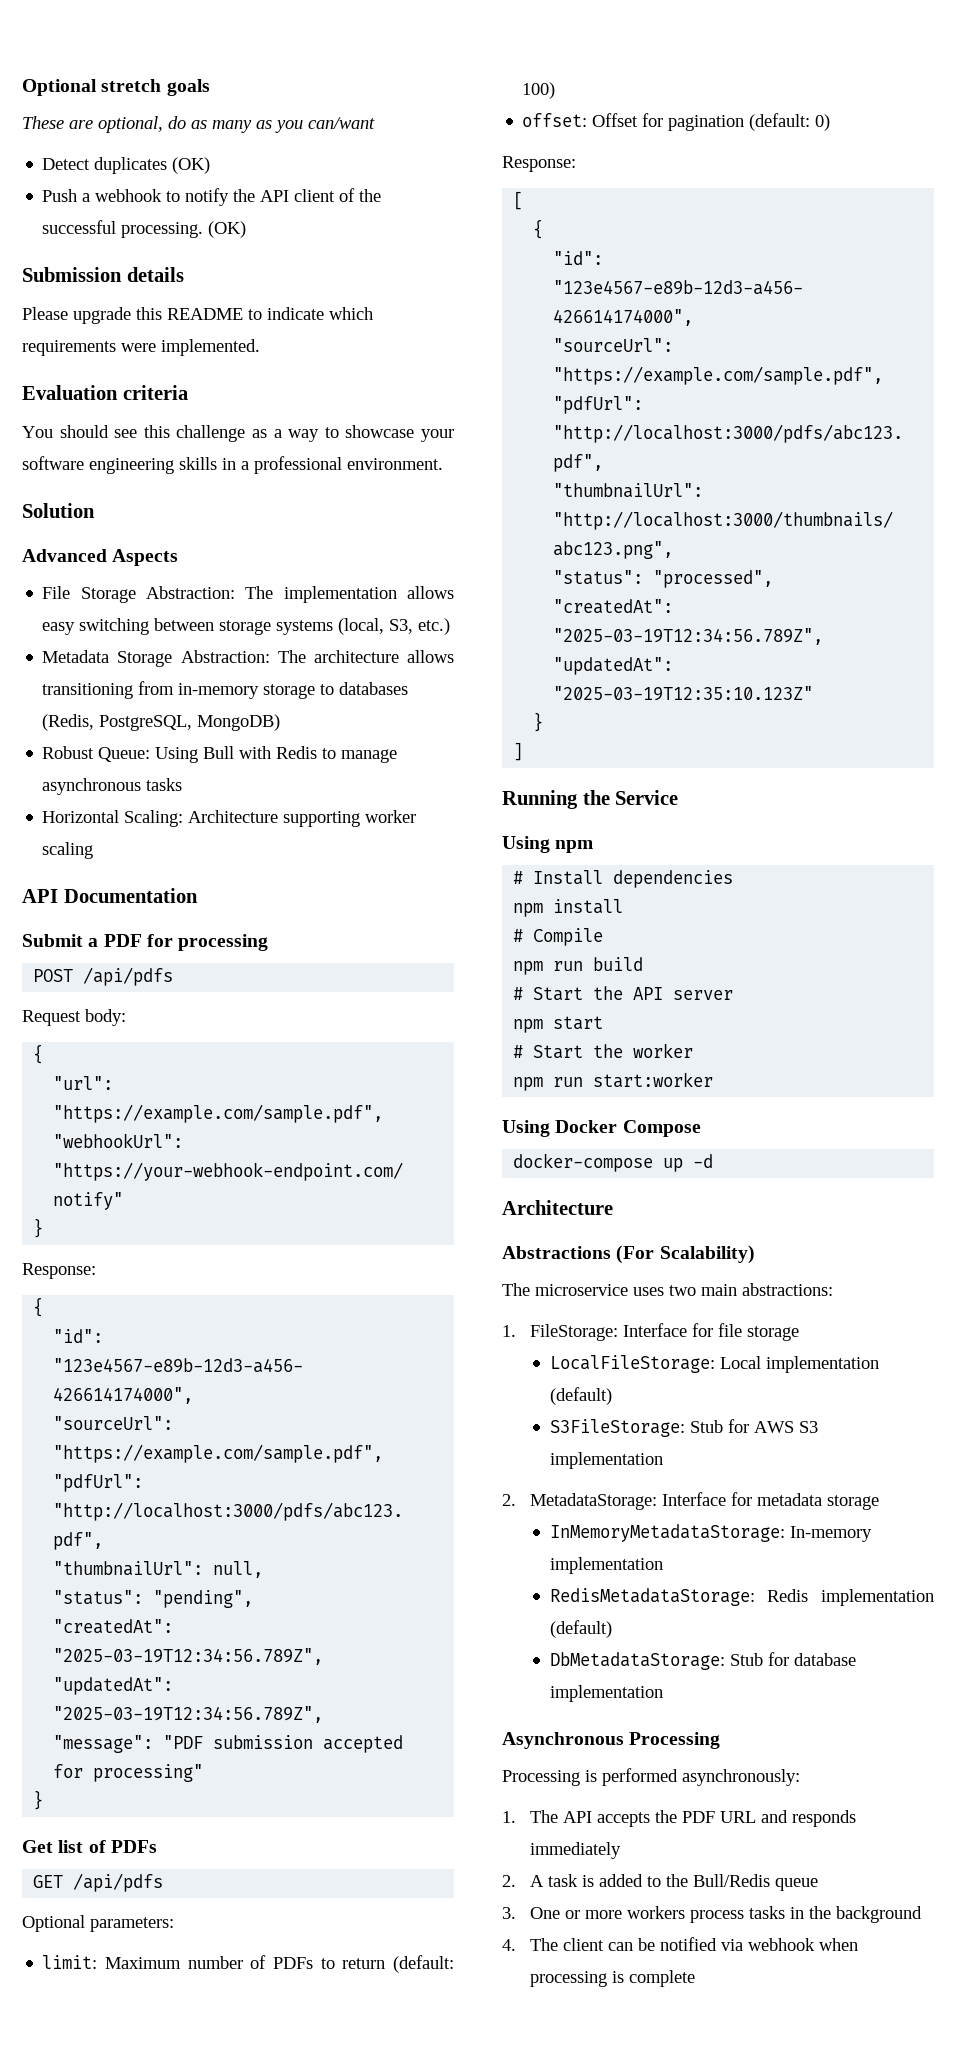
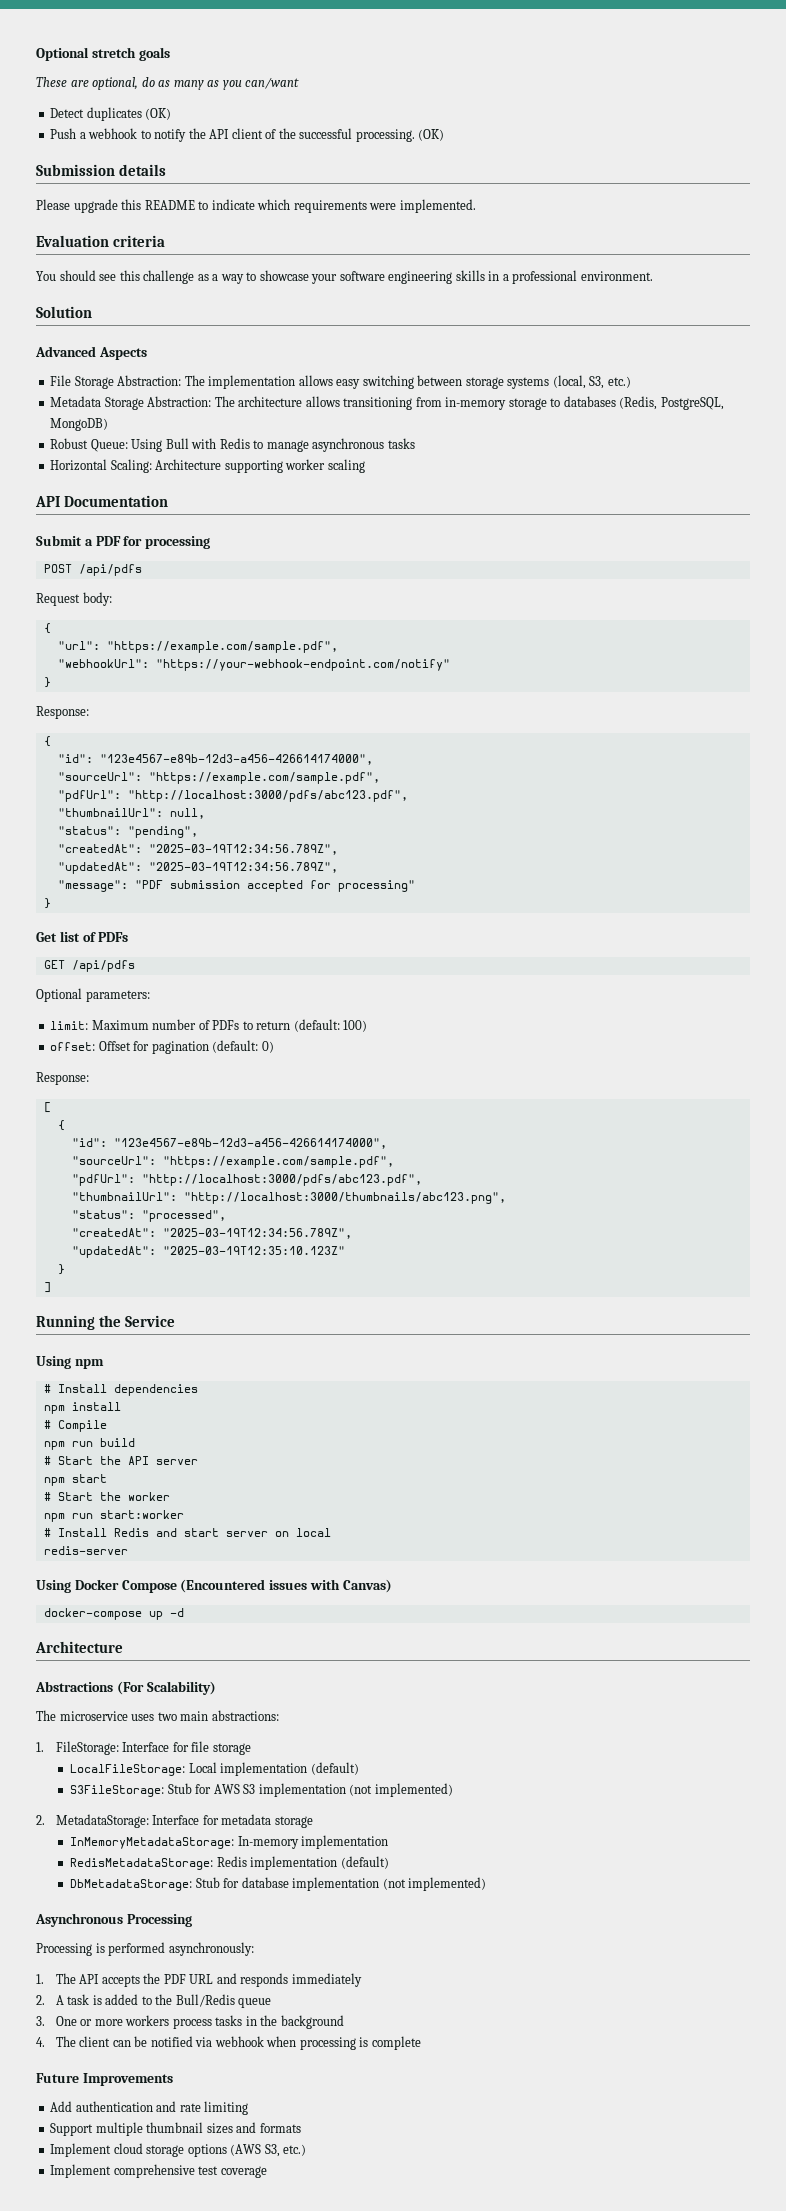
(714, 1080) none -> [43,1528,331,1537] [43,1546,128,1555] // # Install Redis and start server on local // redis-server
(701, 1128) none -> [180,1579,392,1593] (Encountered issues with Canvas)
(663, 1460) none -> [349,1783,453,1797] (not implemented)
(663, 1693) none -> [382,1877,487,1891] (not implemented)
(695, 1978) none -> [36,2073,173,2086] [50,2101,249,2115] [50,2122,301,2136] [50,2143,307,2157] [50,2164,267,2178] // Future Improvements // Add authentication and rate limiting // Support multiple thumbnail sizes and formats // Implement cloud storage options (AWS S3, etc.) // Implement comprehensive test coverage

